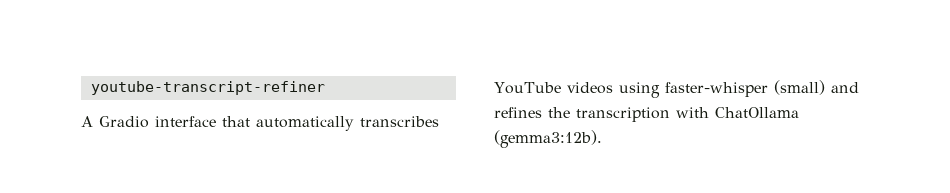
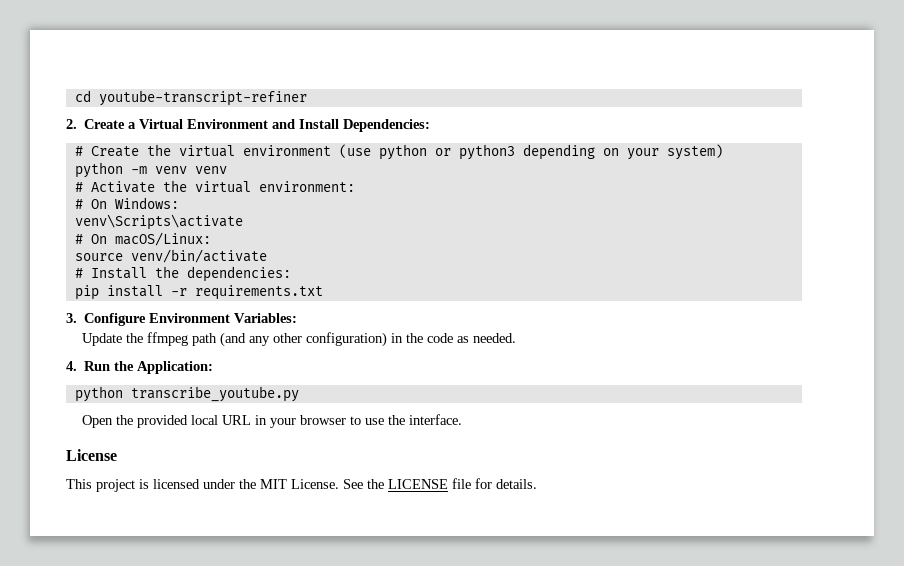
(90, 88) none -> [74,90,91,102] cd
[81,116,439,131] [494,80,859,98] [494,107,799,122] [494,130,602,148] A Gradio interface that automatically transcribes YouTube videos using faster-whisper (small) and refines the transcription with ChatOllama (gemma3:12b). -> [66,119,431,132] [74,144,723,160] [74,162,227,178] [74,180,355,193] [74,197,179,209] [74,214,243,230] [74,232,211,246] [74,249,267,263] [74,266,291,282] [74,285,323,300] [66,313,298,326] [82,332,517,347] [66,361,214,374] [74,386,299,402] [82,414,463,428] [66,449,117,461] [66,478,537,492] 2. Create a Virtual Environment and Install Dependencies: // # Create the virtual environment (use python or python3 depending on your system) // python -m venv venv // # Activate the virtual environment: // # On Windows: // venv\Scripts\activate // # On macOS/Linux: // source venv/bin/activate // # Install the dependencies: // pip install -r requirements.txt // 3. Configure Environment Variables: // Update the ffmpeg path (and any other configuration) in the code as needed. // 4. Run the Application: // python transcribe_youtube.py // Open the provided local URL in your browser to use the interface. // License // This project is licensed under the MIT License. See the LICENSE file for details.

